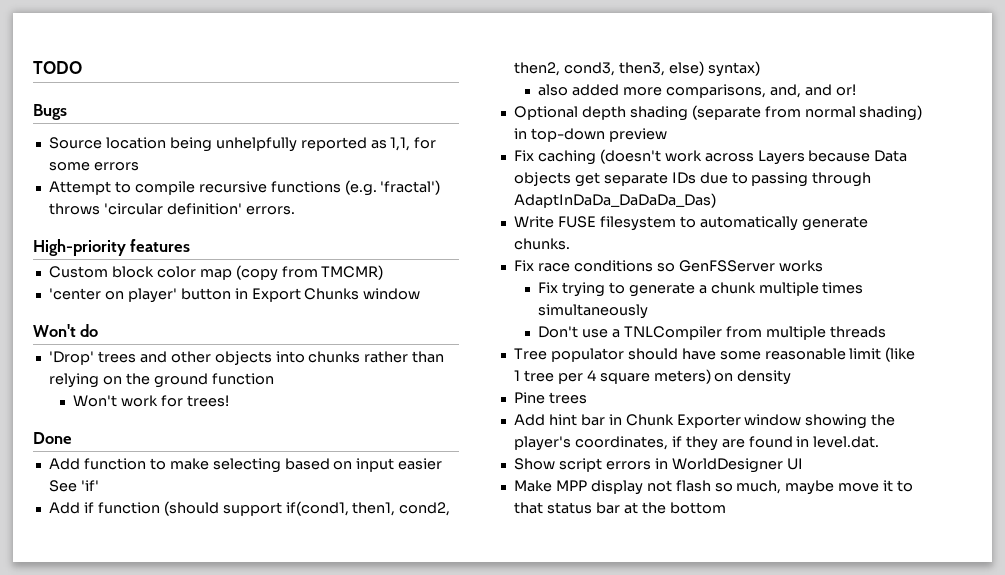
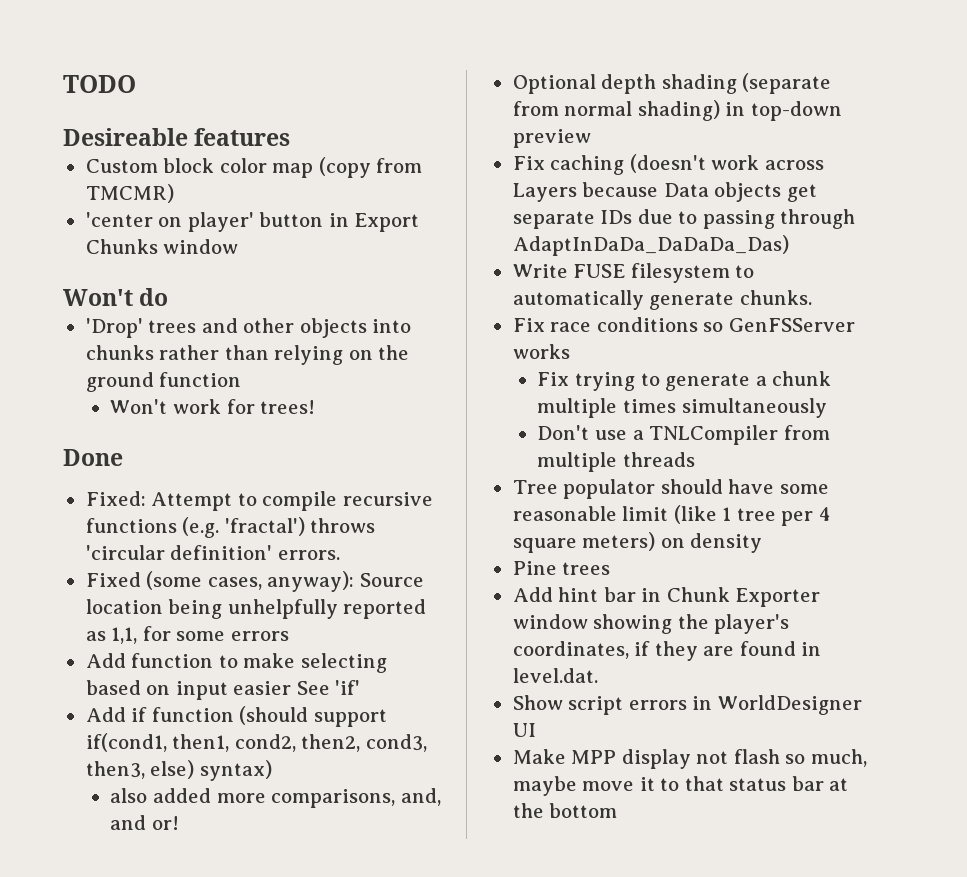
[33,104,67,120] [48,137,437,152] [48,162,139,171] [48,180,441,196] [48,203,295,215] [33,239,126,256] Bugs // Source location being unhelpfully reported as 1,1, for some errors // Attempt to compile recursive functions (e.g. 'fractal') throws 'circular definition' errors. // High-priority -> [63,128,188,146] Desireable
(72, 438) none -> [85,491,433,511] [85,517,376,538] [85,545,340,560] [85,571,424,592] [85,599,427,619] [85,626,289,644] // Fixed: Attempt to compile recursive functions (e.g. 'fractal') throws 'circular definition' errors. // Fixed (some cases, anyway): Source location being unhelpfully reported as 1,1, for some errors

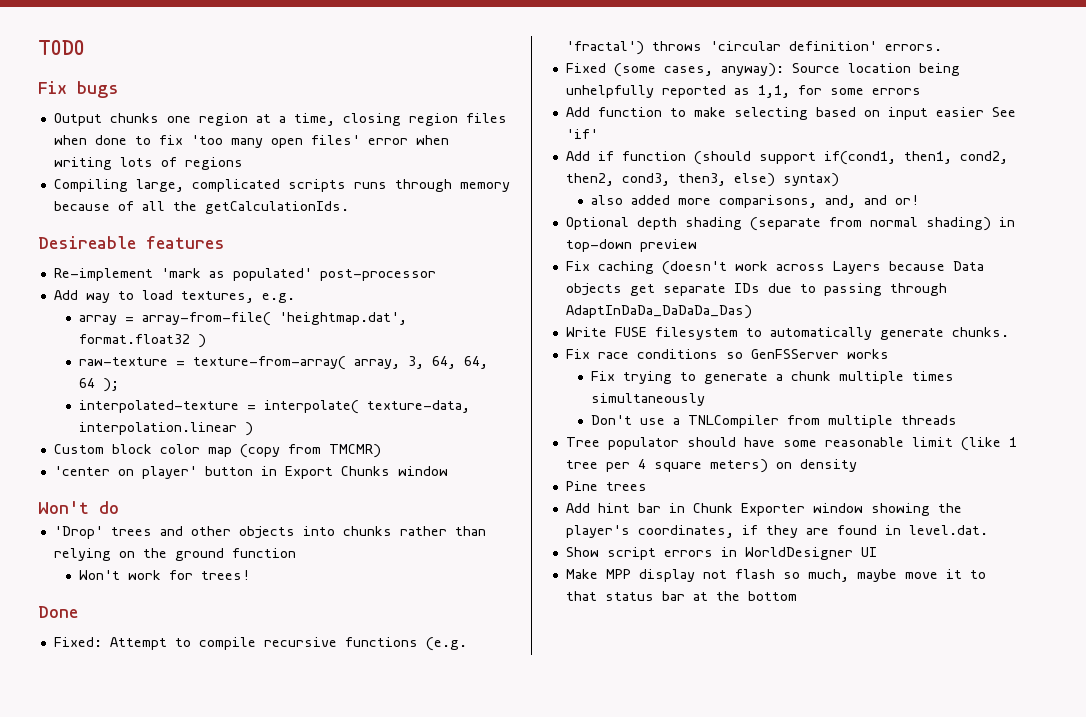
[63,128,291,146] Desireable features -> [38,81,119,98] [53,113,507,126] [53,135,449,148] [53,157,243,170] [53,179,510,192] [53,201,349,214] [38,236,225,249] [53,268,436,281] [53,290,295,303] [79,312,408,326] [79,334,207,348] [79,356,489,370] [79,378,120,392] [79,400,471,414] [79,422,254,436] Fix bugs // Output chunks one region at a time, closing region files when done to fix 'too many open files' error when writing lots of regions // Compiling large, complicated scripts runs through memory because of all the getCalculationIds. // Desireable features // Re-implement 'mark as populated' post-processor // Add way to load textures, e.g. // array = array-from-file( 'heightmap.dat', format.float32 ) // raw-texture = texture-from-array( array, 3, 64, 64, 64 ); // interpolated-texture = interpolate( texture-data, interpolation.linear )

